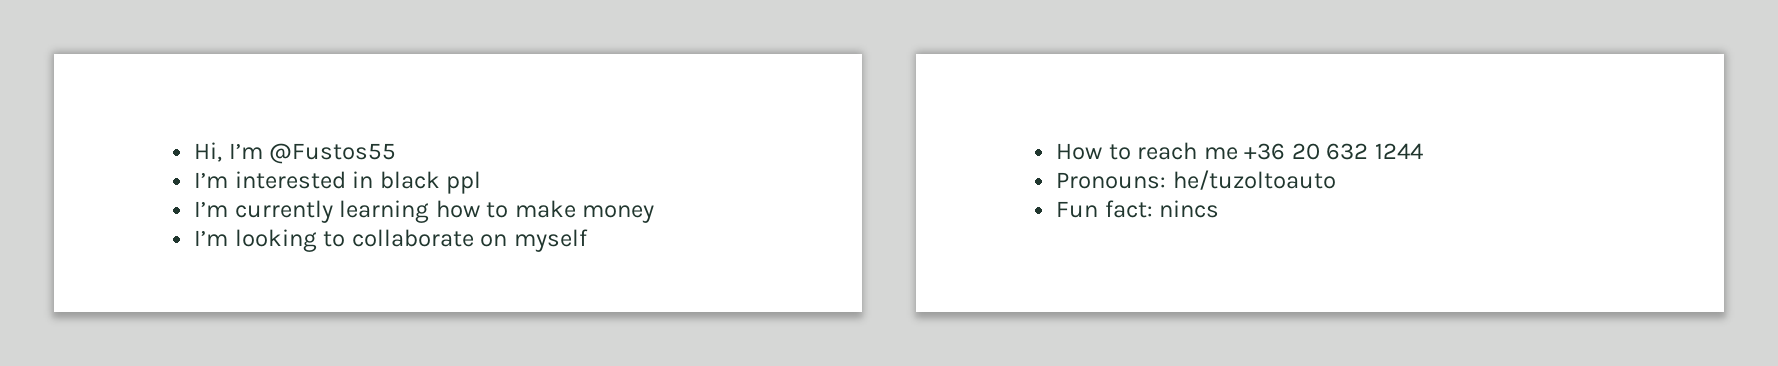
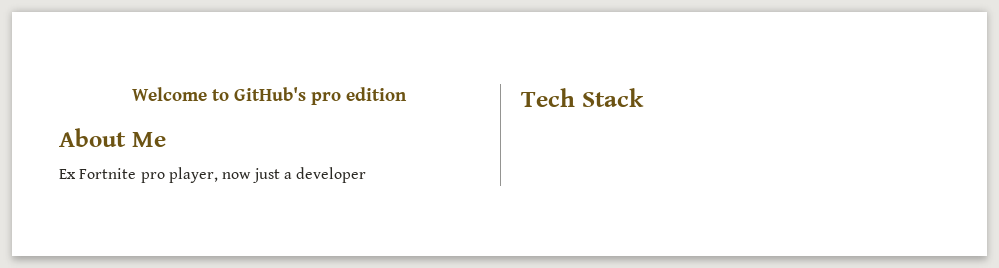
[194,142,397,164] [194,171,482,194] [194,200,655,223] [194,229,588,252] [1056,142,1423,160] [1056,170,1336,190] [1056,200,1220,218] Hi, I’m @Fustos55 // I’m interested in black ppl // I’m currently learning how to make money // I’m looking to collaborate on myself // How to reach me +36 20 632 1244 // Pronouns: he/tuzoltoauto // Fun fact: nincs -> [131,87,407,105] [59,128,166,147] [59,167,367,183] [521,88,644,107] Welcome to GitHub's pro edition // About Me // Ex Fortnite pro player, now just a developer // Tech Stack

